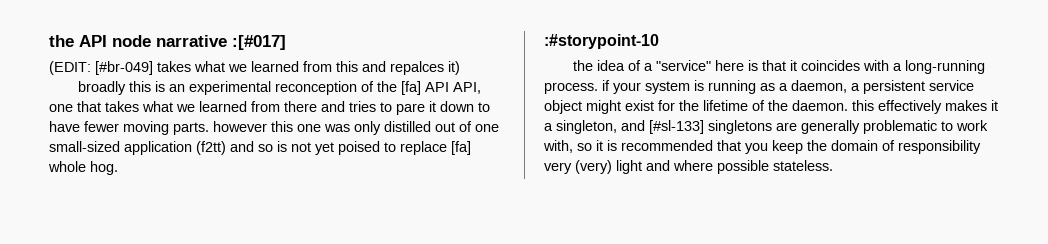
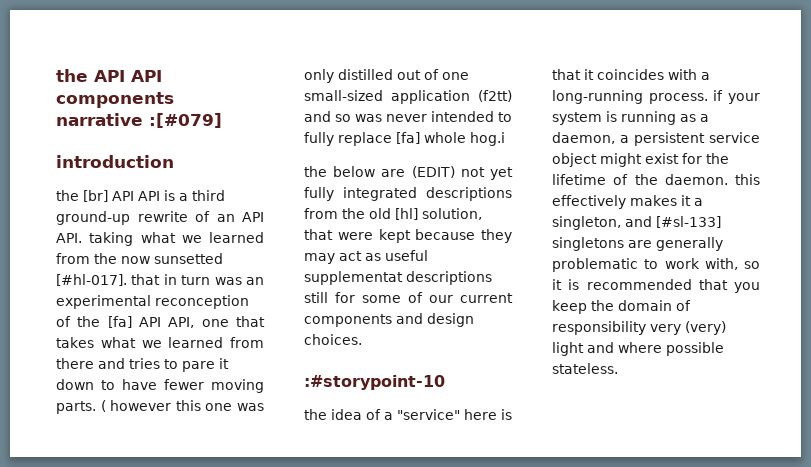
[112,35,286,50] [49,61,460,75] [78,81,166,95] node narrative :[#017] // (EDIT: [#br-049] takes what we learned from this and repalces it) // broadly this is -> [131,70,162,82] [56,92,174,108] [56,113,222,128] [56,155,174,168] [56,190,225,202] [56,211,264,225] [56,232,264,246] [56,253,223,264] [56,274,242,286] API components narrative :[#079] // introduction // the [br] API API is a third ground-up rewrite of an API API. taking what we learned from the now sunsetted [#hl-017]. that in turn was
(209, 128) none -> [100,400,106,412] (
[277,141,471,155] [48,161,118,175] is not yet poised to replace [fa] whole hog. -> [355,111,512,122] [304,132,505,146] [304,166,513,180] [304,187,512,201] [304,208,482,220] [304,229,512,243] [304,250,428,264] [304,271,492,285] [304,292,513,303] [304,313,474,327] [304,334,362,345] was never intended to fully replace [fa] whole hog.i // the below are (EDIT) not yet fully integrated descriptions from the old [hl] solution, that were kept because they may act as useful supplementat descriptions still for some of our current components and design choices.

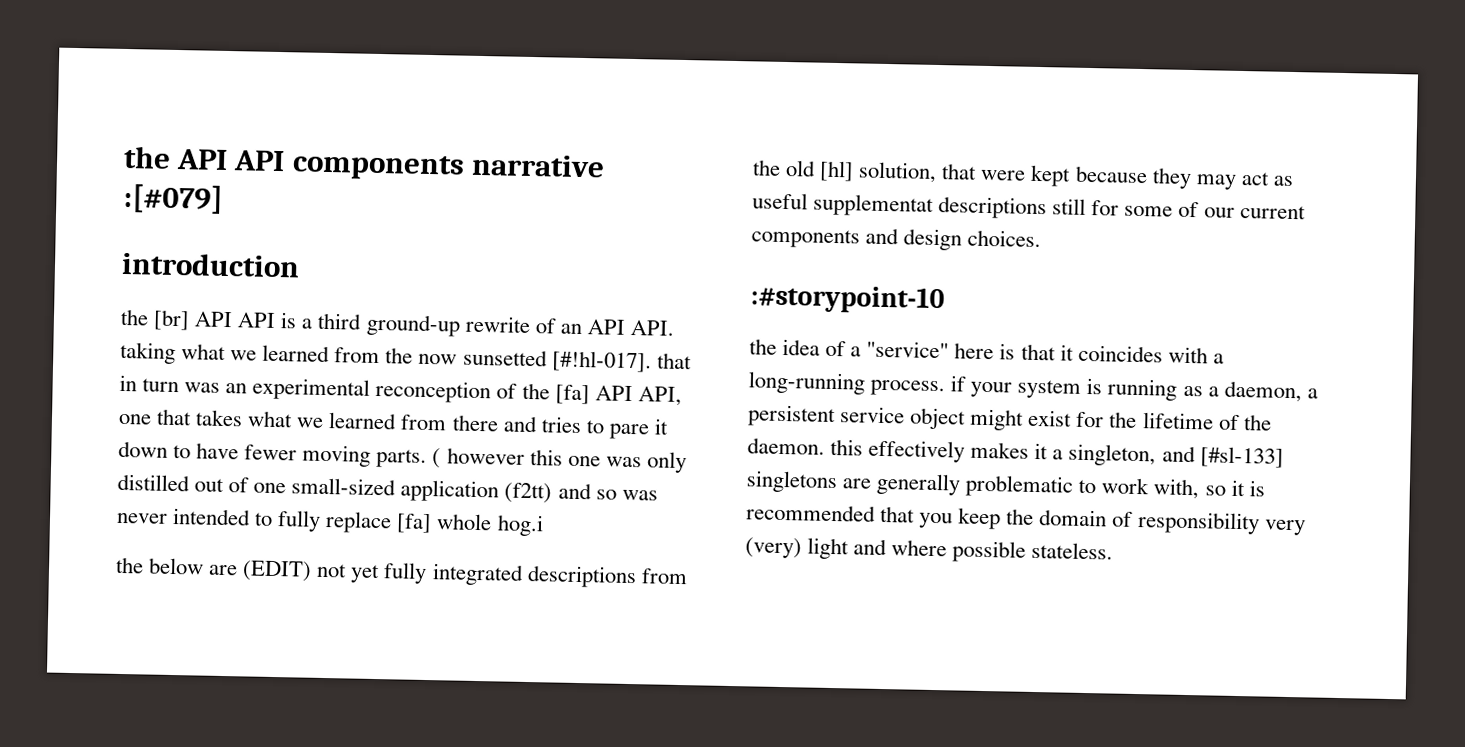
[56,274,127,286] [#hl-017]. -> [551,350,652,373] [#!hl-017].

